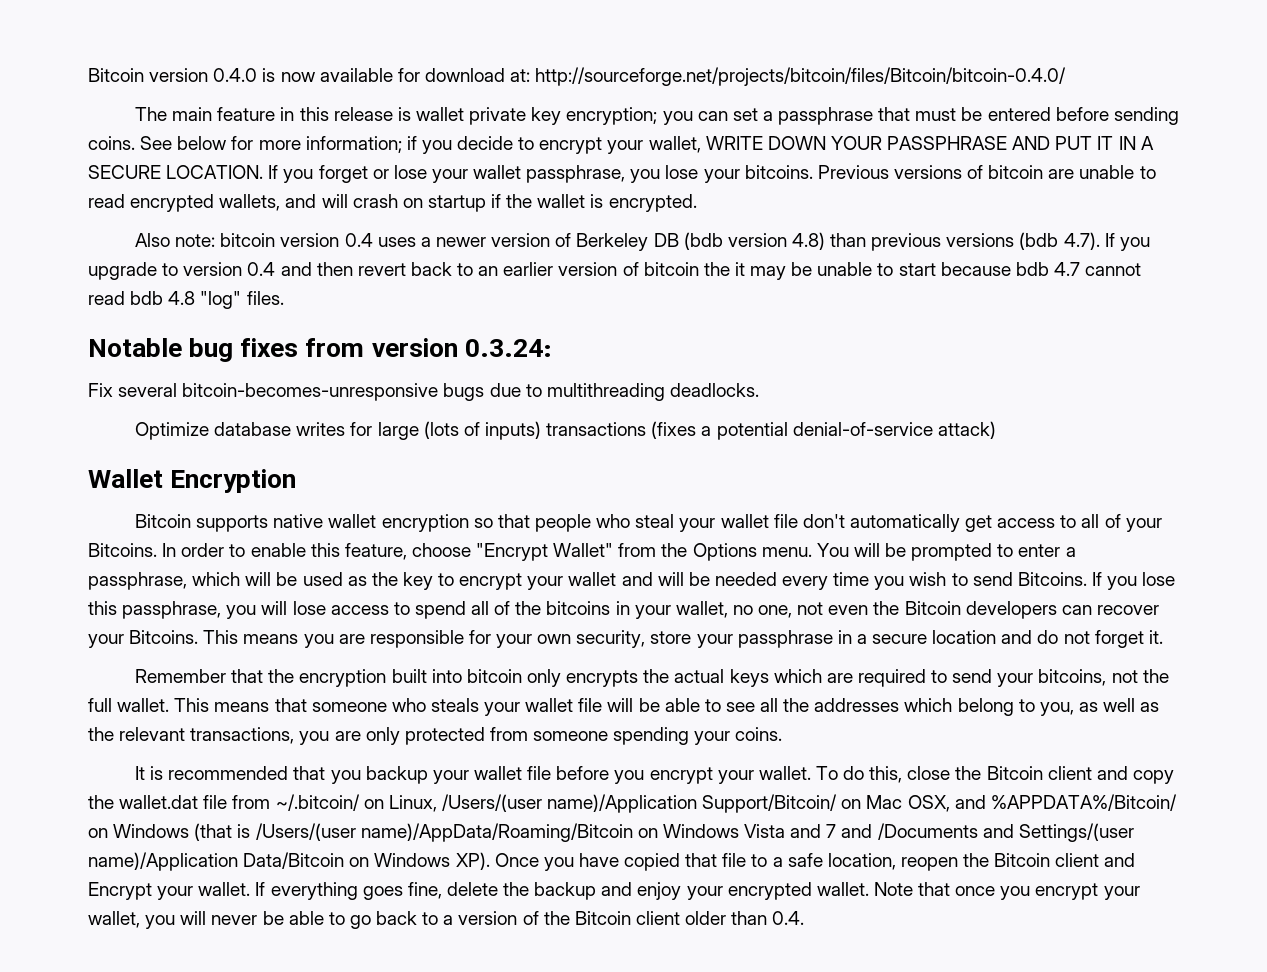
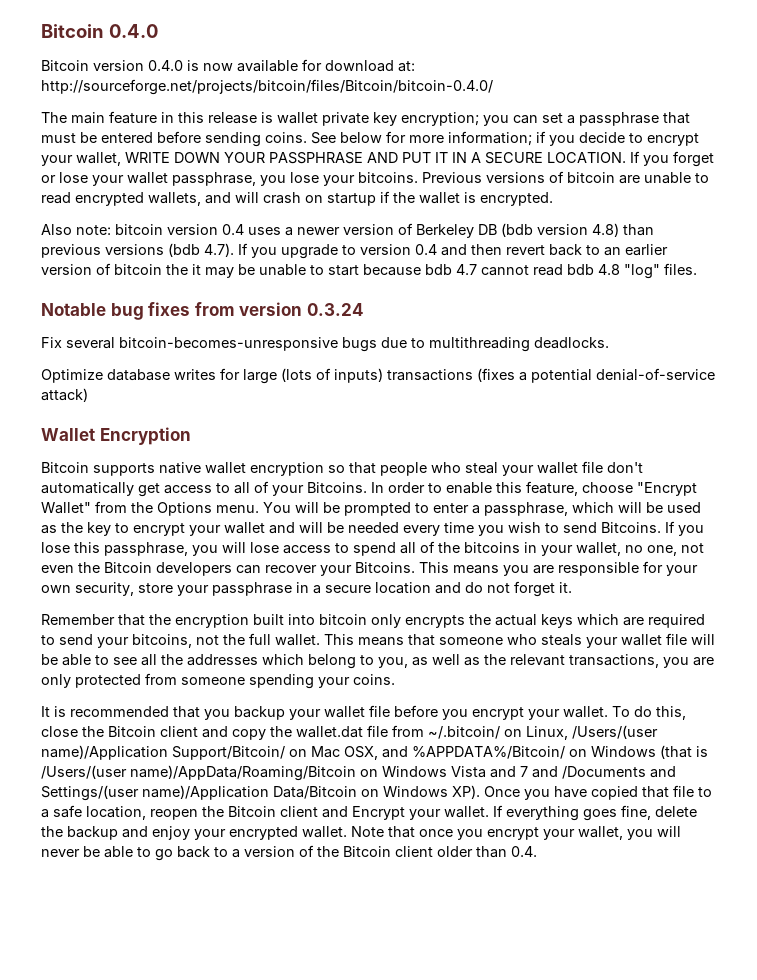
[88,68,144,82] Bitcoin -> [41,24,158,38] [41,60,89,71] Bitcoin 0.4.0 // Bitcoin
[464,339,552,357] 0.3.24: -> [306,303,364,316] 0.3.24

